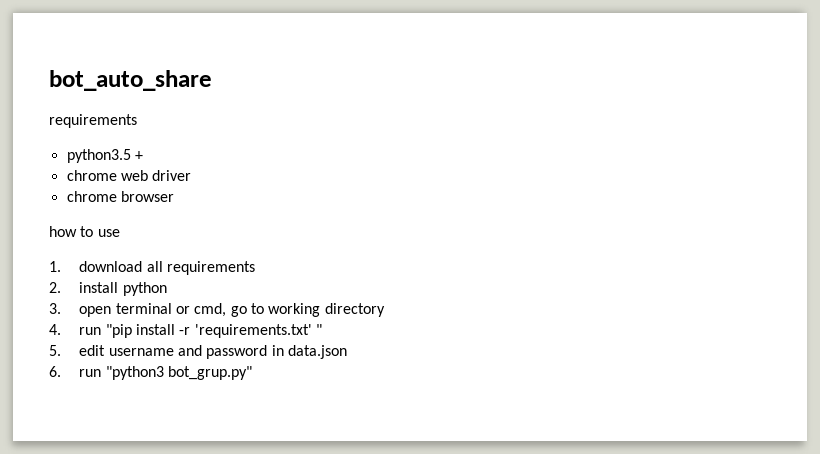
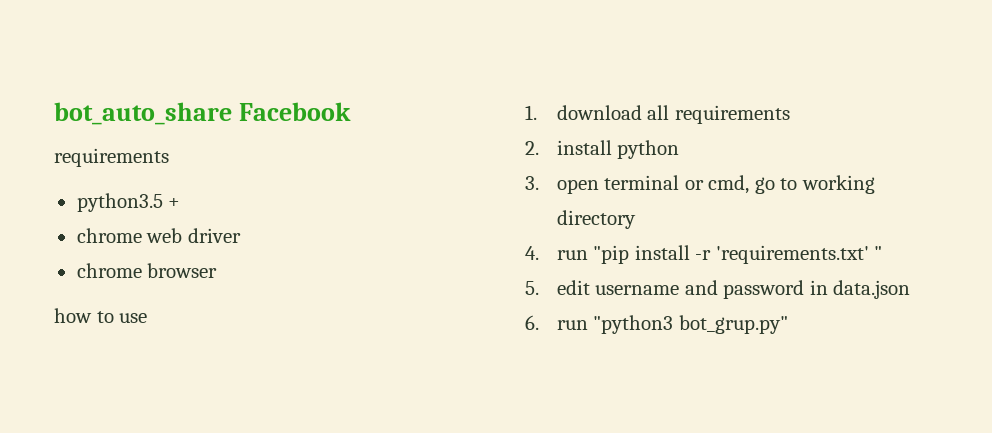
(212, 80) none -> [239,102,352,121] Facebook

